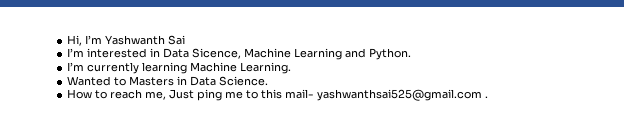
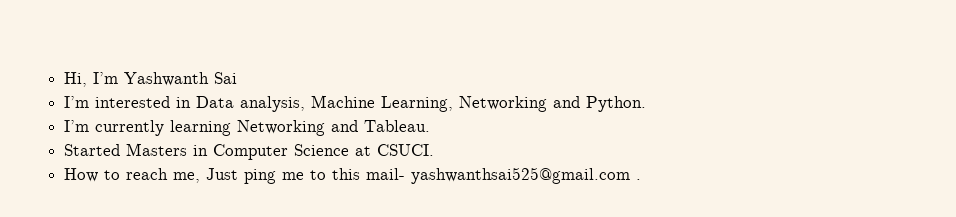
[192,48,343,60] Sicence, Machine Learning -> [240,95,548,112] analysis, Machine Learning, Networking
[190,62,292,74] [67,76,269,86] Machine Learning. // Wanted to Masters in Data Science. -> [237,120,431,136] [64,143,435,160] Networking and Tableau. // Started Masters in Computer Science at CSUCI.

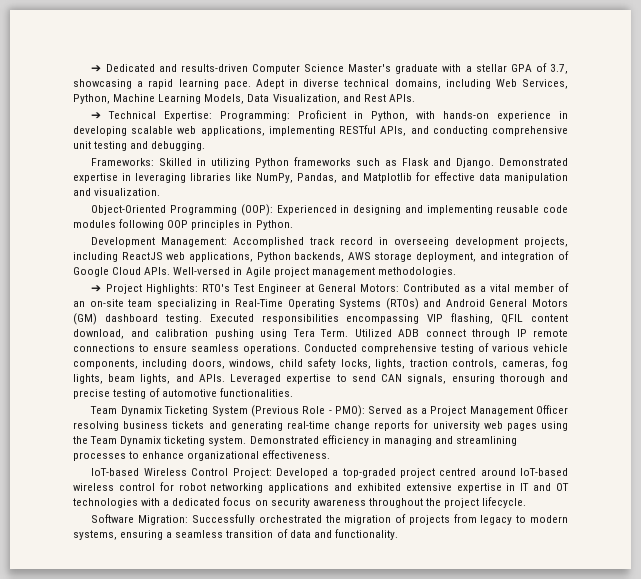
[64,72,238,87] [64,95,647,112] [64,120,431,136] [64,143,435,160] [64,167,642,184] Hi, I’m Yashwanth Sai // I’m interested in Data analysis, Machine Learning, Networking and Python. // I’m currently learning Networking and Tableau. // Started Masters in Computer Science at CSUCI. // How to reach me, Just ping me to this mail- yashwanthsai525@gmail.com . -> [91,63,568,74] [73,79,568,89] [73,94,415,104] [91,110,568,121] [73,125,568,136] [73,141,206,151] [91,157,569,168] [73,172,568,183] [73,188,161,196] [91,204,568,216] [73,219,293,230] [91,237,568,247] [73,251,569,262] [73,267,456,277] [91,283,569,294] [73,298,568,310] [73,313,568,325] [73,329,568,339] [73,343,568,354] [73,358,568,369] [73,374,568,384] [73,388,294,399] [90,405,568,417] [73,420,568,431] [73,435,518,446] [73,450,331,461] [91,468,568,478] [73,482,570,493] [73,497,527,508] [91,514,568,525] [73,529,398,540] ➔ Dedicated and results-driven Computer Science Master's graduate with a stellar GPA of 3.7, showcasing a rapid learning pace. Adept in diverse technical domains, including Web Services, Python, Machine Learning Models, Data Visualization, and Rest APIs. // ➔ Technical Expertise: Programming: Proficient in Python, with hands-on experience in developing scalable web applications, implementing RESTful APIs, and conducting comprehensive unit testing and debugging. // Frameworks: Skilled in utilizing Python frameworks such as Flask and Django. Demonstrated expertise in leveraging libraries like NumPy, Pandas, and Matplotlib for effective data manipulation and visualization. // Object-Oriented Programming (OOP): Experienced in designing and implementing reusable code modules following OOP principles in Python. // Development Management: Accomplished track record in overseeing development projects, including ReactJS web applications, Python backends, AWS storage deployment, and integration of Google Cloud APIs. Well-versed in Agile project management methodologies. // ➔ Project Highlights: RTO's Test Engineer at General Motors: Contributed as a vital member of an on-site team specializing in Real-Time Operating Systems (RTOs) and Android General Motors (GM) dashboard testing. Executed responsibilities encompassing VIP flashing, QFIL content download, and calibration pushing using Tera Term. Utilized ADB connect through IP remote connections to ensure seamless operations. Conducted comprehensive testing of various vehicle components, including doors, windows, child safety locks, lights, traction controls, cameras, fog lights, beam lights, and APIs. Leveraged expertise to send CAN signals, ensuring thorough and precise testing of automotive functionalities. // Team Dynamix Ticketing System (Previous Role - PMO): Served as a Project Management Officer resolving business tickets and generating real-time change reports for university web pages using the Team Dynamix ticketing system. Demonstrated efficiency in managing and streamlining processes to enhance organizational effectiveness. // IoT-based Wireless Control Project: Developed a top-graded project centred around IoT-based wireless control for robot networking applications and exhibited extensive expertise in IT and OT technologies with a dedicated focus on security awareness throughout the project lifecycle. // Software Migration: Successfully orchestrated the migration of projects from legacy to modern systems, ensuring a seamless transition of data and functionality.

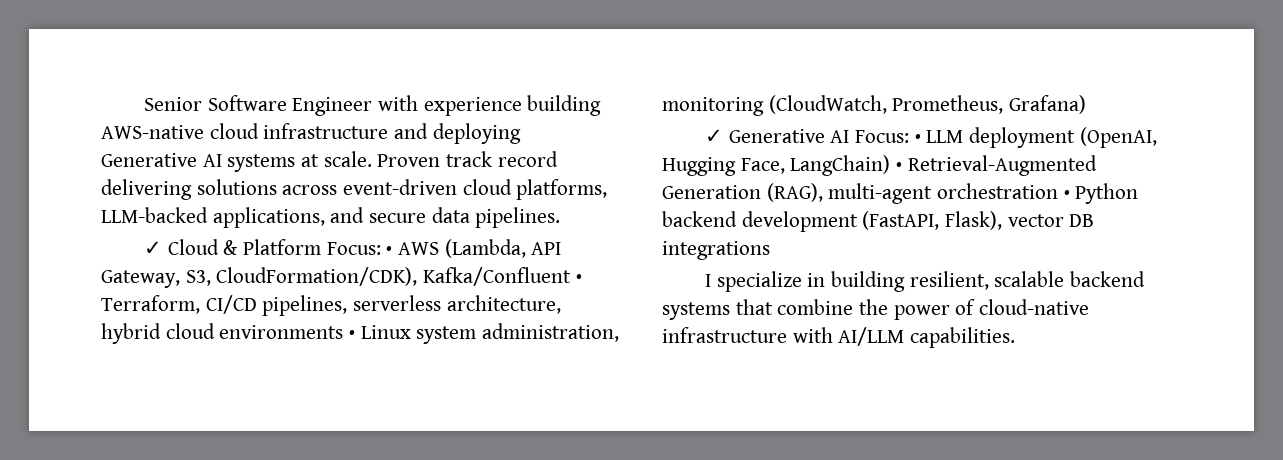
[91,63,568,74] [73,79,568,89] [73,94,415,104] [91,110,568,121] [73,125,568,136] [73,141,206,151] [91,157,569,168] [73,172,568,183] [73,188,161,196] [91,204,568,216] [73,219,293,230] [91,237,568,247] [73,251,569,262] [73,267,456,277] [91,283,569,294] [73,298,568,310] [73,313,568,325] [73,329,568,339] [73,343,568,354] [73,358,568,369] [73,374,568,384] [73,388,294,399] [90,405,568,417] [73,420,568,431] [73,435,518,446] [73,450,331,461] [91,468,568,478] [73,482,570,493] [73,497,527,508] [91,514,568,525] [73,529,398,540] ➔ Dedicated and results-driven Computer Science Master's graduate with a stellar GPA of 3.7, showcasing a rapid learning pace. Adept in diverse technical domains, including Web Services, Python, Machine Learning Models, Data Visualization, and Rest APIs. // ➔ Technical Expertise: Programming: Proficient in Python, with hands-on experience in developing scalable web applications, implementing RESTful APIs, and conducting comprehensive unit testing and debugging. // Frameworks: Skilled in utilizing Python frameworks such as Flask and Django. Demonstrated expertise in leveraging libraries like NumPy, Pandas, and Matplotlib for effective data manipulation and visualization. // Object-Oriented Programming (OOP): Experienced in designing and implementing reusable code modules following OOP principles in Python. // Development Management: Accomplished track record in overseeing development projects, including ReactJS web applications, Python backends, AWS storage deployment, and integration of Google Cloud APIs. Well-versed in Agile project management methodologies. // ➔ Project Highlights: RTO's Test Engineer at General Motors: Contributed as a vital member of an on-site team specializing in Real-Time Operating Systems (RTOs) and Android General Motors (GM) dashboard testing. Executed responsibilities encompassing VIP flashing, QFIL content download, and calibration pushing using Tera Term. Utilized ADB connect through IP remote connections to ensure seamless operations. Conducted comprehensive testing of various vehicle components, including doors, windows, child safety locks, lights, traction controls, cameras, fog lights, beam lights, and APIs. Leveraged expertise to send CAN signals, ensuring thorough and precise testing of automotive functionalities. // Team Dynamix Ticketing System (Previous Role - PMO): Served as a Project Management Officer resolving business tickets and generating real-time change reports for university web pages using the Team Dynamix ticketing system. Demonstrated efficiency in managing and streamlining processes to enhance organizational effectiveness. // IoT-based Wireless Control Project: Developed a top-graded project centred around IoT-based wireless control for robot networking applications and exhibited extensive expertise in IT and OT technologies with a dedicated focus on security awareness throughout the project lifecycle. // Software Migration: Successfully orchestrated the migration of projects from legacy to modern systems, ensuring a seamless transition of data and functionality. -> [144,95,602,116] [101,123,521,144] [101,151,558,172] [101,179,608,200] [101,207,561,228] [144,239,562,258] [101,267,582,288] [101,295,561,316] [101,323,620,344] [662,95,1087,116] [705,127,1157,148] [662,155,1097,176] [662,183,1139,204] [662,211,1095,232] [662,241,770,260] [705,271,1146,292] [662,299,1090,320] [662,327,1016,348] Senior Software Engineer with experience building AWS-native cloud infrastructure and deploying Generative AI systems at scale. Proven track record delivering solutions across event-driven cloud platforms, LLM-backed applications, and secure data pipelines. // ✓ Cloud & Platform Focus: • AWS (Lambda, API Gateway, S3, CloudFormation/CDK), Kafka/Confluent • Terraform, CI/CD pipelines, serverless architecture, hybrid cloud environments • Linux system administration, monitoring (CloudWatch, Prometheus, Grafana) // ✓ Generative AI Focus: • LLM deployment (OpenAI, Hugging Face, LangChain) • Retrieval-Augmented Generation (RAG), multi-agent orchestration • Python backend development (FastAPI, Flask), vector DB integrations // I specialize in building resilient, scalable backend systems that combine the power of cloud-native infrastructure with AI/LLM capabilities.

